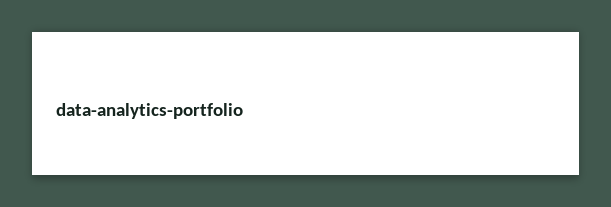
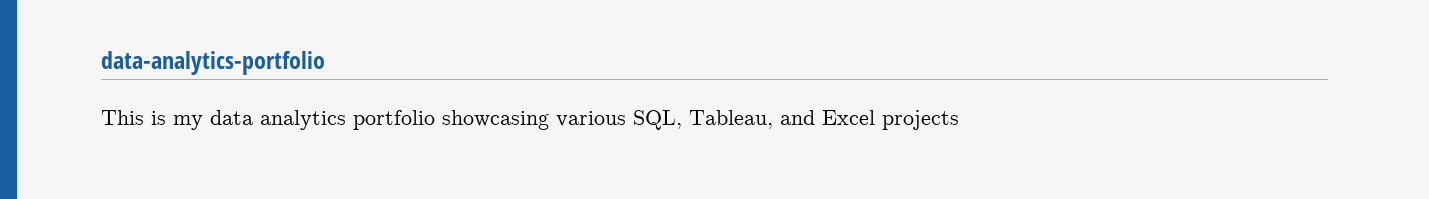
(243, 111) none -> [101,110,959,130] // This is my data analytics portfolio showcasing various SQL, Tableau, and Excel projects

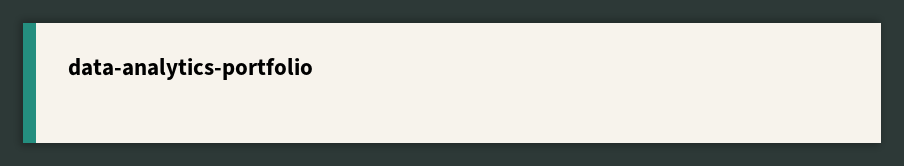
[101,110,959,130] // This is my data analytics portfolio showcasing various SQL, Tableau, and Excel projects -> (313, 69) none

